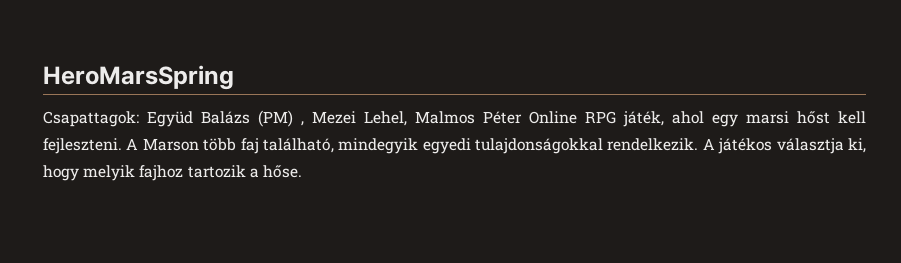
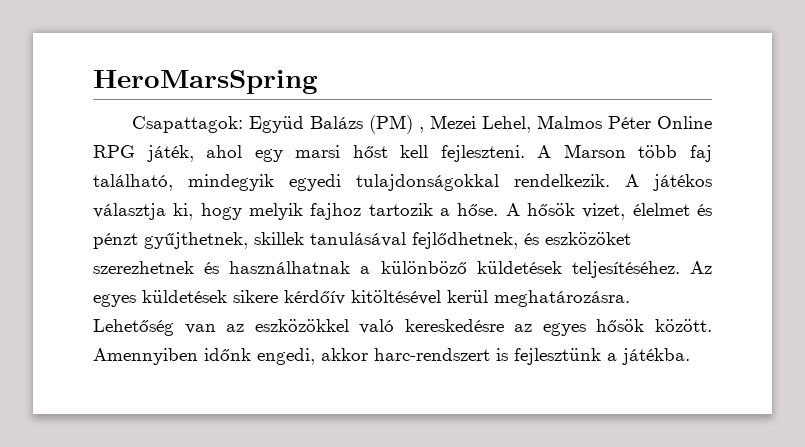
(302, 171) none -> [505,203,712,220] [93,232,631,249] [93,261,712,278] [93,290,630,307] [93,319,712,336] [93,348,690,365] A hősök vizet, élelmet és pénzt gyűjthetnek, skillek tanulásával fejlődhetnek, és eszközöket szerezhetnek és használhatnak a különböző küldetések teljesítéséhez. Az egyes küldetések sikere kérdőív kitöltésével kerül meghatározásra. Lehetőség van az eszközökkel való kereskedésre az egyes hősök között. Amennyiben időnk engedi, akkor harc-rendszert is fejlesztünk a játékba.

